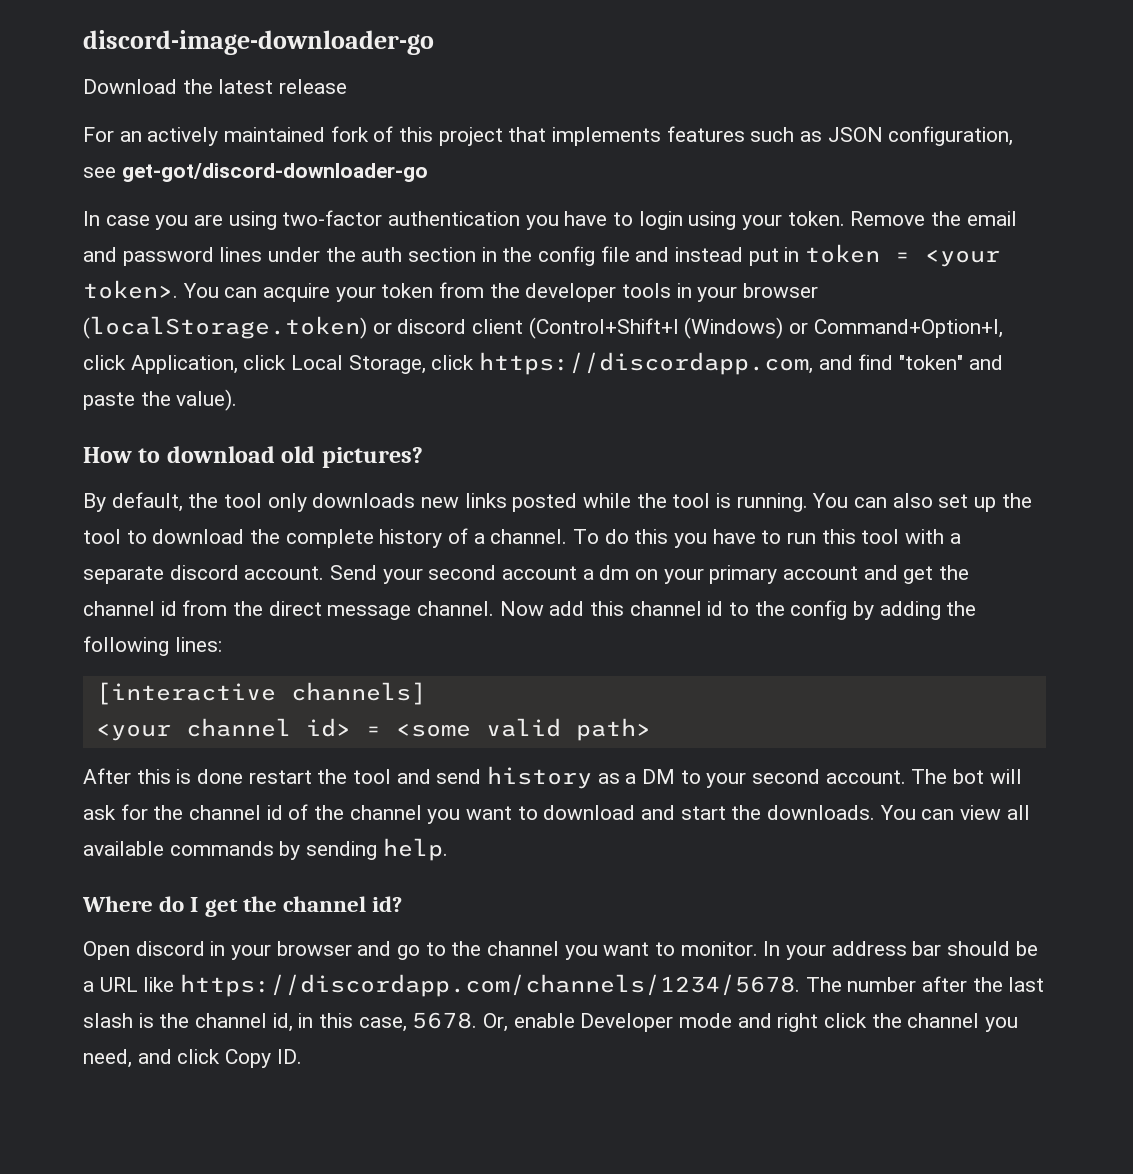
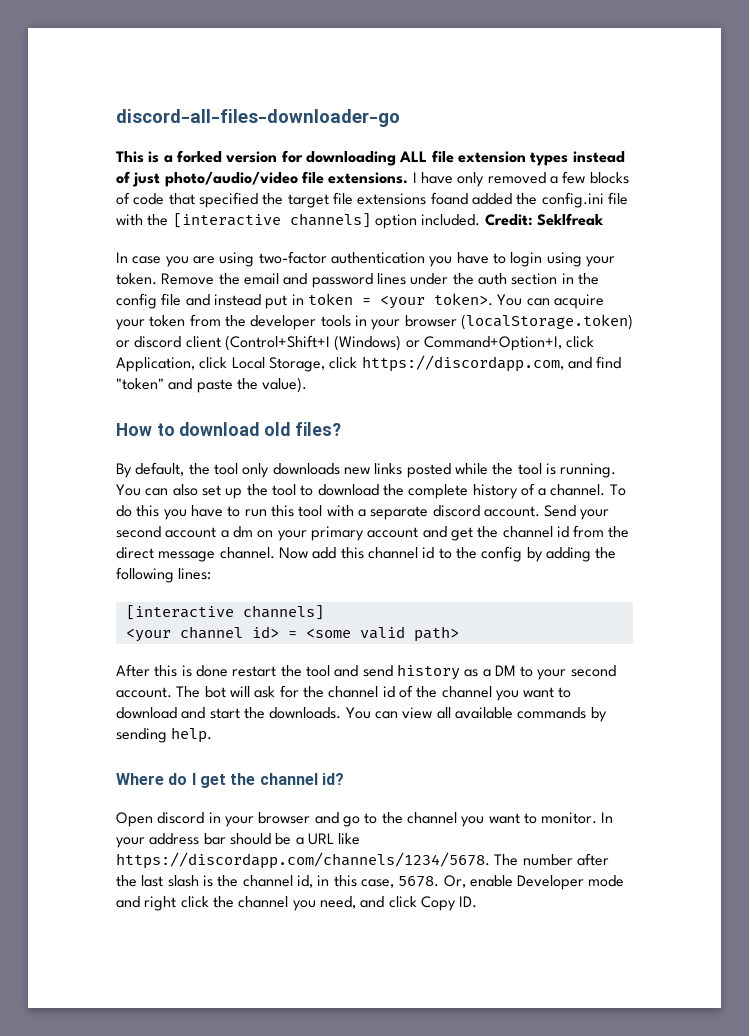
[83,30,434,55] [83,79,348,94] [83,126,1014,146] [83,163,428,182] discord-image-downloader-go // Download the latest release // For an actively maintained fork of this project that implements features such as JSON configuration, see get-got/discord-downloader-go -> [116,109,400,127] [116,150,625,166] [116,171,629,187] [116,192,628,208] [116,213,604,229] discord-all-files-downloader-go // This is a forked version for downloading ALL file extension types instead of just photo/audio/video file extensions. I have only removed a few blocks of code that specified the target file extensions foand added the config.ini file with the [interactive channels] option included. Credit: Seklfreak
[321,447,423,468] pictures? -> [294,422,341,436] files?

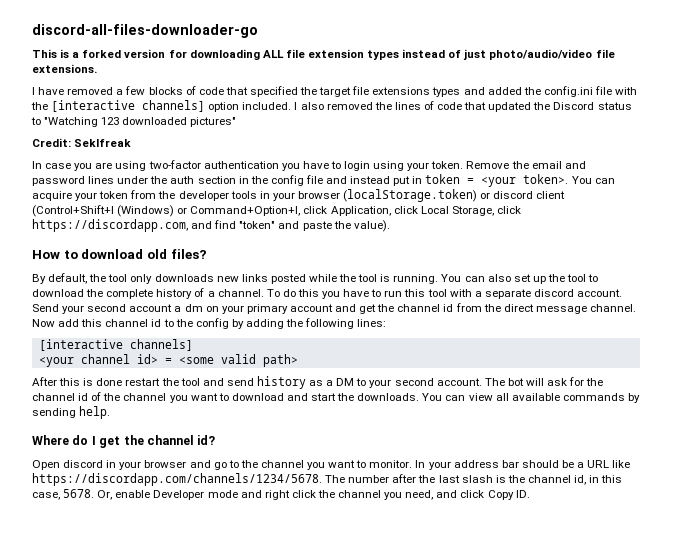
(409, 178) none -> (97, 68) //
[457,172,485,187] only -> (65, 91) none
[430,192,468,205] foand -> [432,87,485,97] types and
(481, 220) none -> [294,101,632,112] [31,117,237,127] I also removed the lines of code that updated the Discord status to "Watching 123 downloaded pictures" //

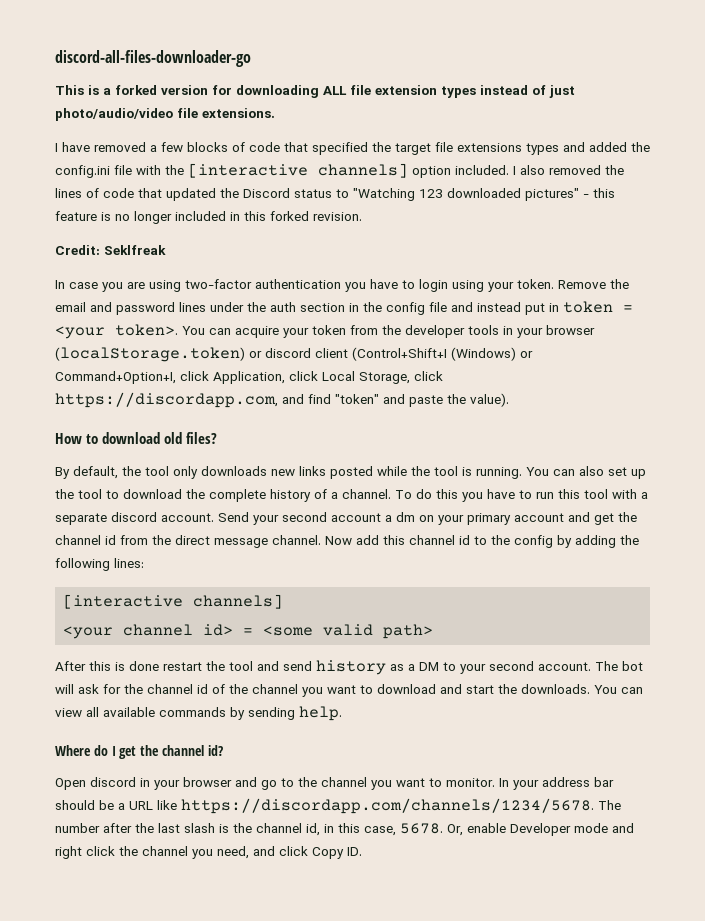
(237, 122) none -> [583,188,615,198] [55,211,362,224] - this feature is no longer included in this forked revision.

